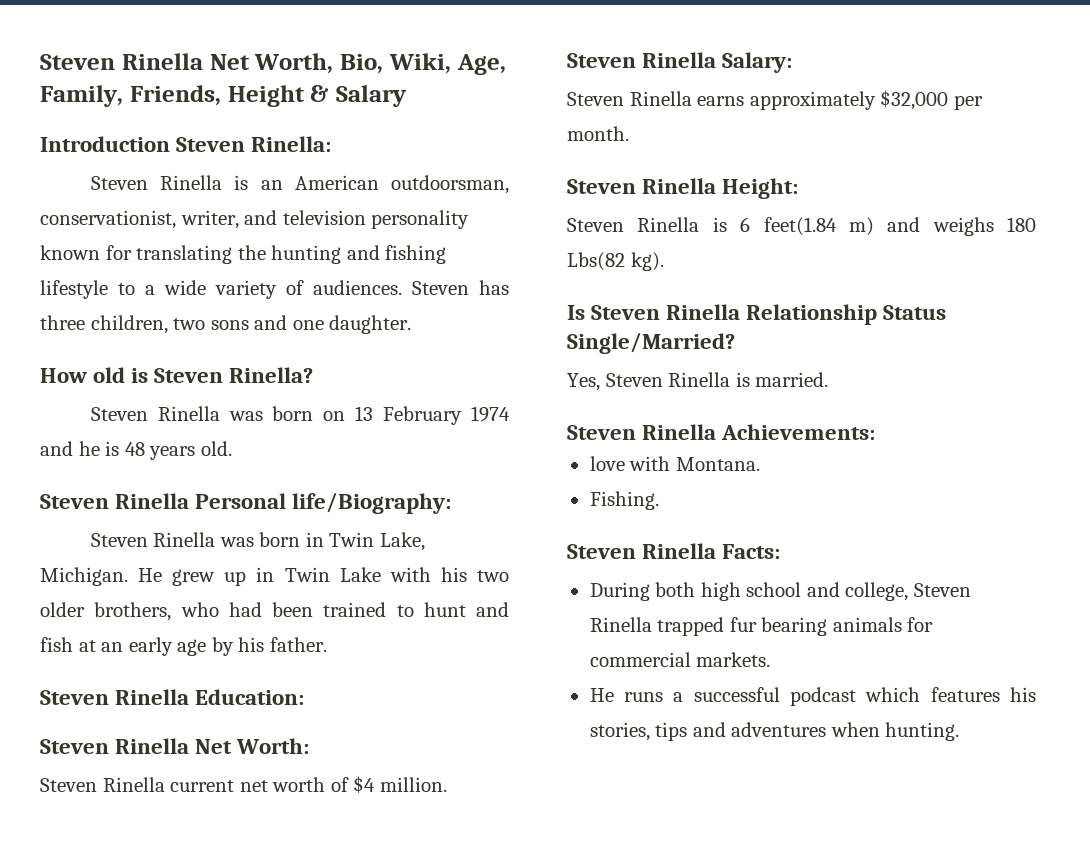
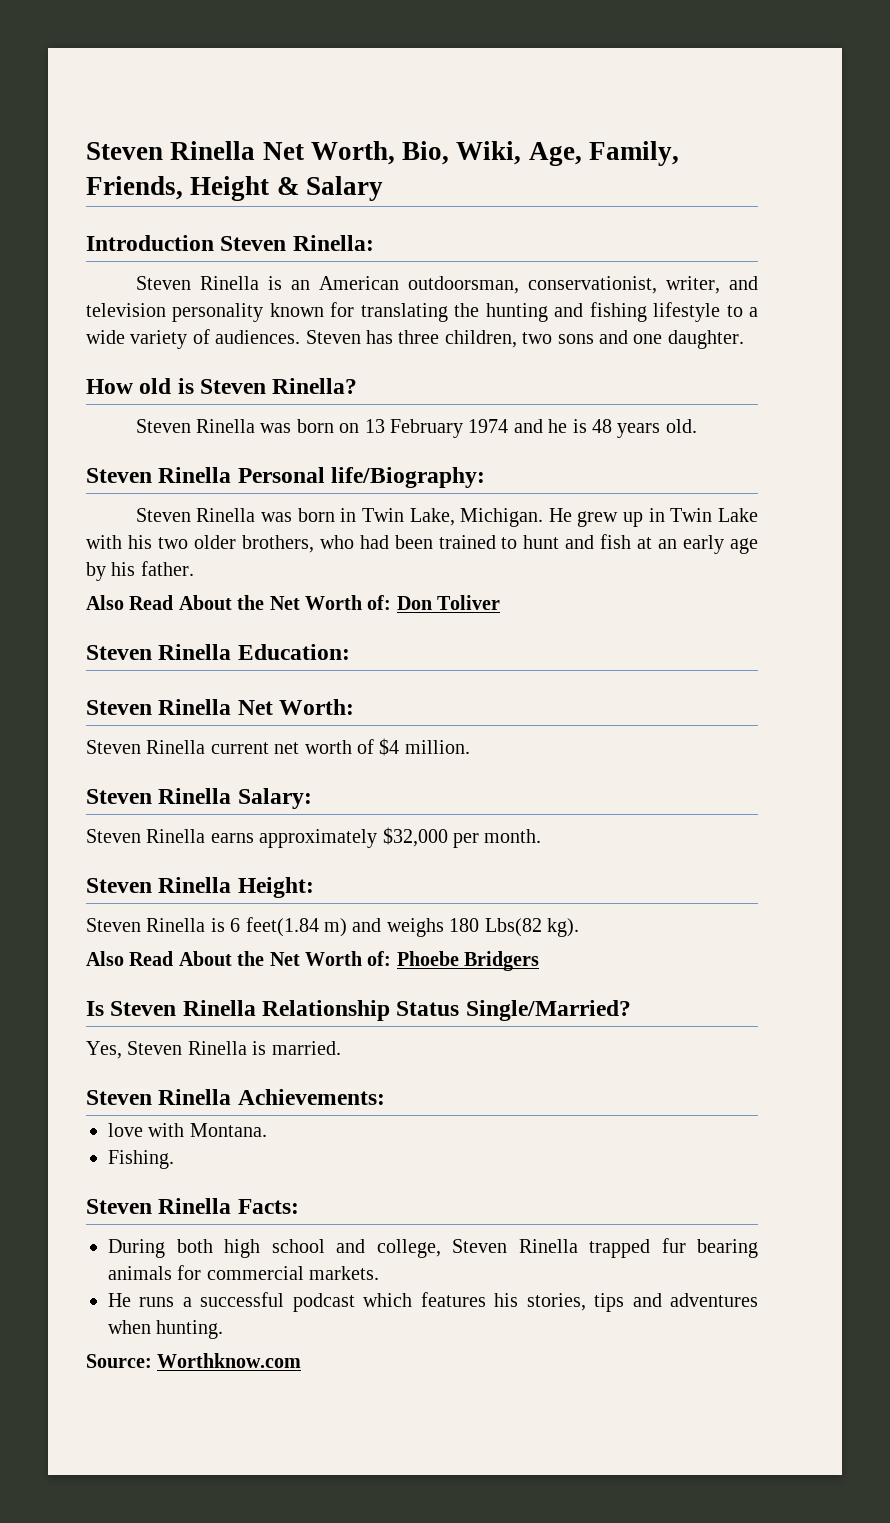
(327, 644) none -> [86,595,501,610] // Also Read About the Net Worth of: Don Toliver
(664, 261) none -> [86,951,540,971] // Also Read About the Net Worth of: Phoebe Bridgers
(960, 731) none -> [86,1353,302,1368] // Source: Worthknow.com

